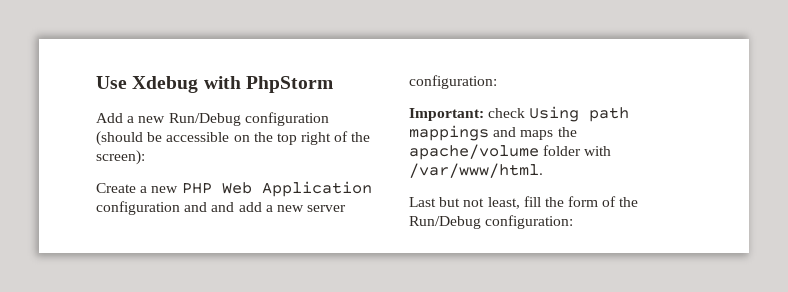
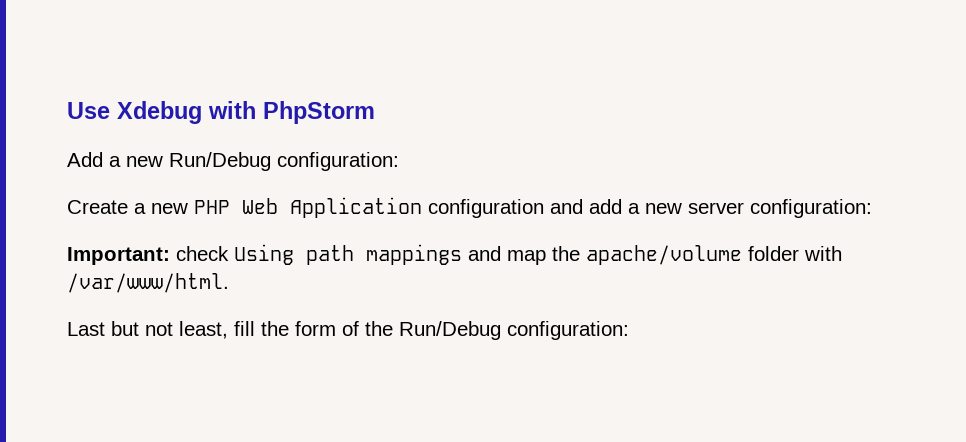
[244,112,329,126] [96,131,371,146] [96,150,145,165] configuration (should be accessible on the top right of the screen): -> [277,152,399,171] configuration:
[211,202,235,212] and -> (583, 206) none
[520,130,554,140] maps -> [507,250,546,265] map

